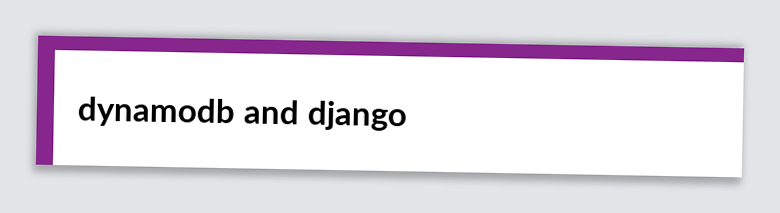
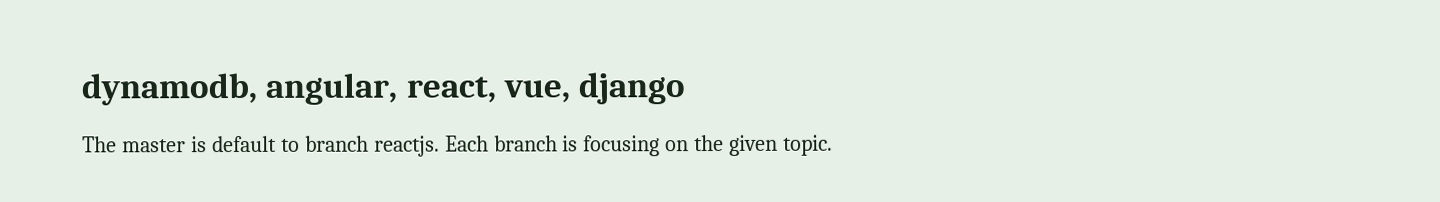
[77,96,408,132] dynamodb and django -> [81,72,687,106] [82,134,834,157] dynamodb, angular, react, vue, django // The master is default to branch reactjs. Each branch is focusing on the given topic.

